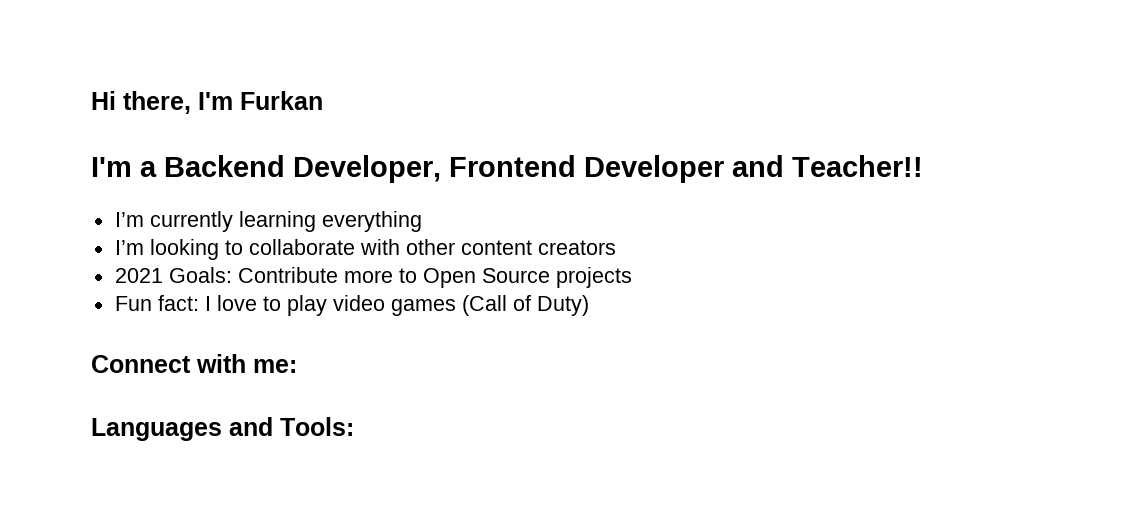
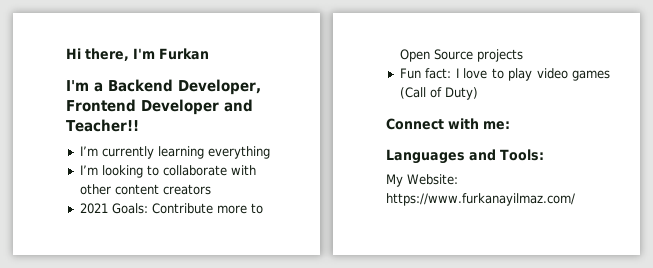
(354, 426) none -> [386,174,458,187] [386,193,575,206] // My Website: https://www.furkanayilmaz.com/

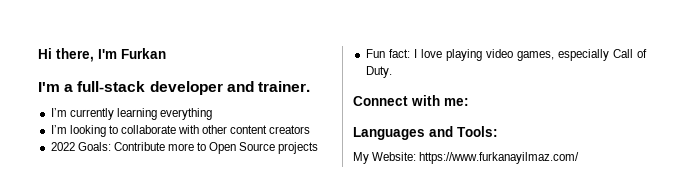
[108,79,261,95] [66,99,253,115] [66,119,139,132] Backend Developer, Frontend Developer and Teacher!! -> [77,81,310,95] full-stack developer and trainer.
[79,203,108,214] 2021 -> [50,142,75,151] 2022
[491,68,610,81] [399,87,478,100] to play video games (Call of Duty) -> [445,49,647,61] [365,66,392,78] playing video games, especially Call of Duty.

